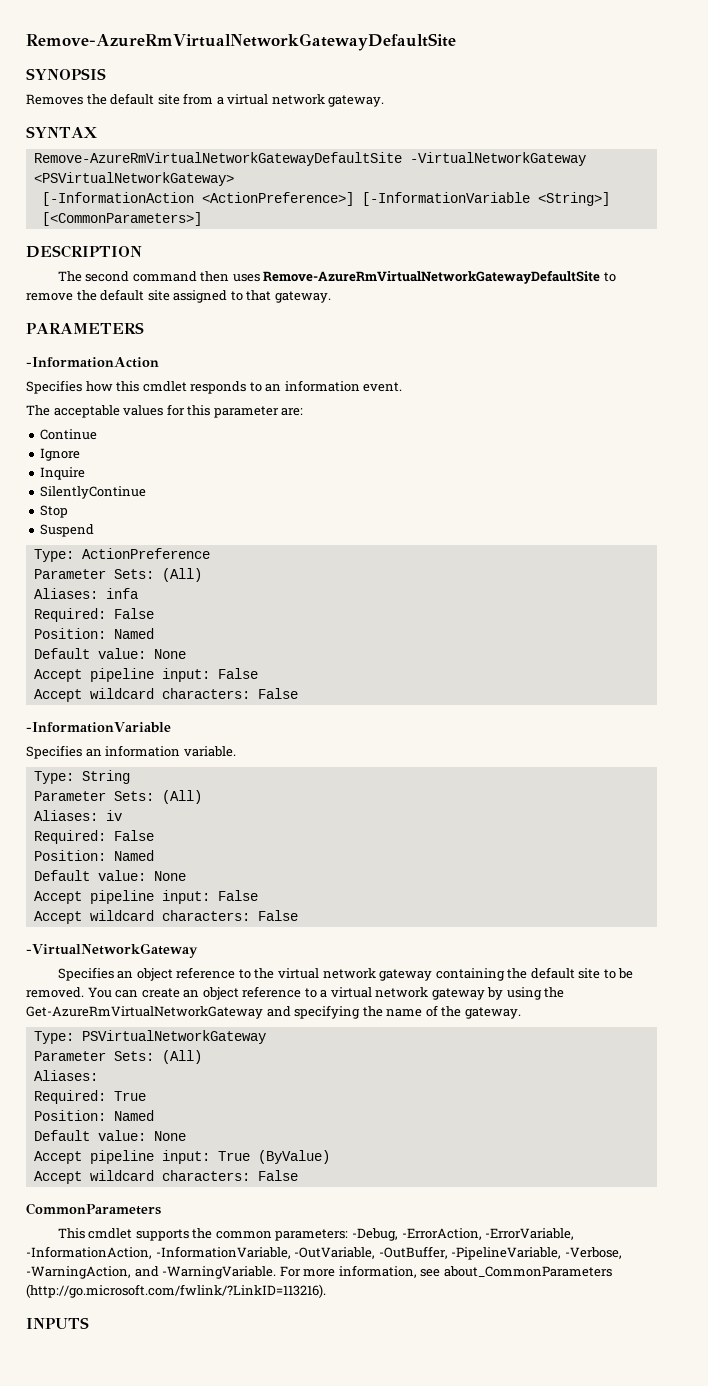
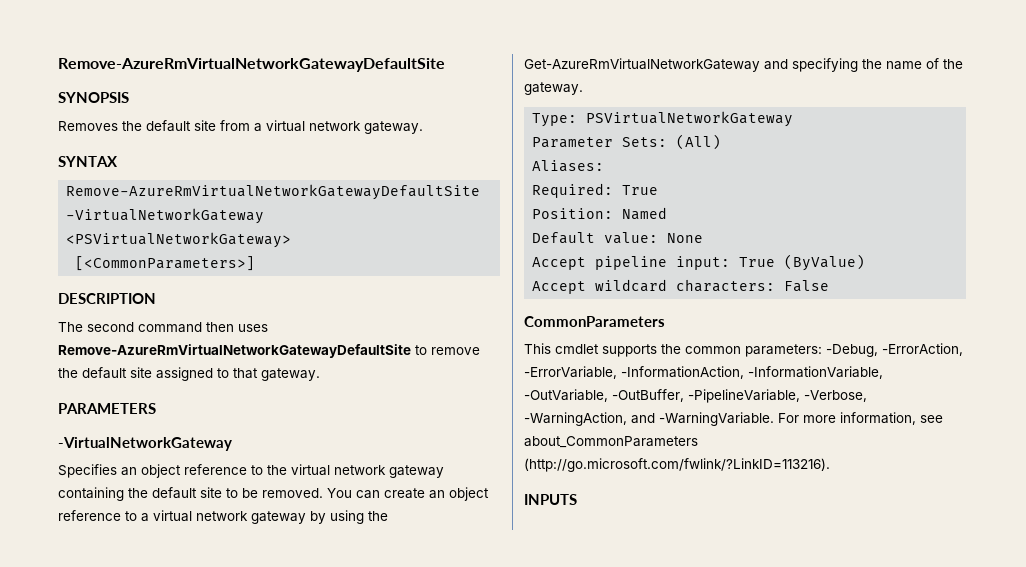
[41,192,610,206] [-InformationAction <ActionPreference>] [-InformationVariable <String>] -> (292, 240) none
[26,357,159,368] [26,380,403,394] [26,404,304,418] [40,429,98,440] [40,448,81,461] [40,467,86,480] [40,486,147,499] [40,505,69,518] [40,524,95,537] [33,548,210,562] [33,568,202,582] [33,588,138,599] [33,608,154,622] [33,628,154,639] [33,648,186,659] [33,668,258,682] [33,688,298,702] [26,722,171,733] [26,745,236,759] [33,770,130,784] [33,790,202,804] [33,810,122,821] [33,830,154,844] [33,850,154,861] [33,870,186,881] [33,890,258,904] [33,910,298,924] // -InformationAction // Specifies how this cmdlet responds to an information event. // The acceptable values for this parameter are: // Continue // Ignore // Inquire // SilentlyContinue // Stop // Suspend // Type: ActionPreference // Parameter Sets: (All) // Aliases: infa // Required: False // Position: Named // Default value: None // Accept pipeline input: False // Accept wildcard characters: False // -InformationVariable // Specifies an information variable. // Type: String // Parameter Sets: (All) // Aliases: iv // Required: False // Position: Named // Default value: None // Accept pipeline input: False // Accept wildcard characters: False -> (156, 408) none

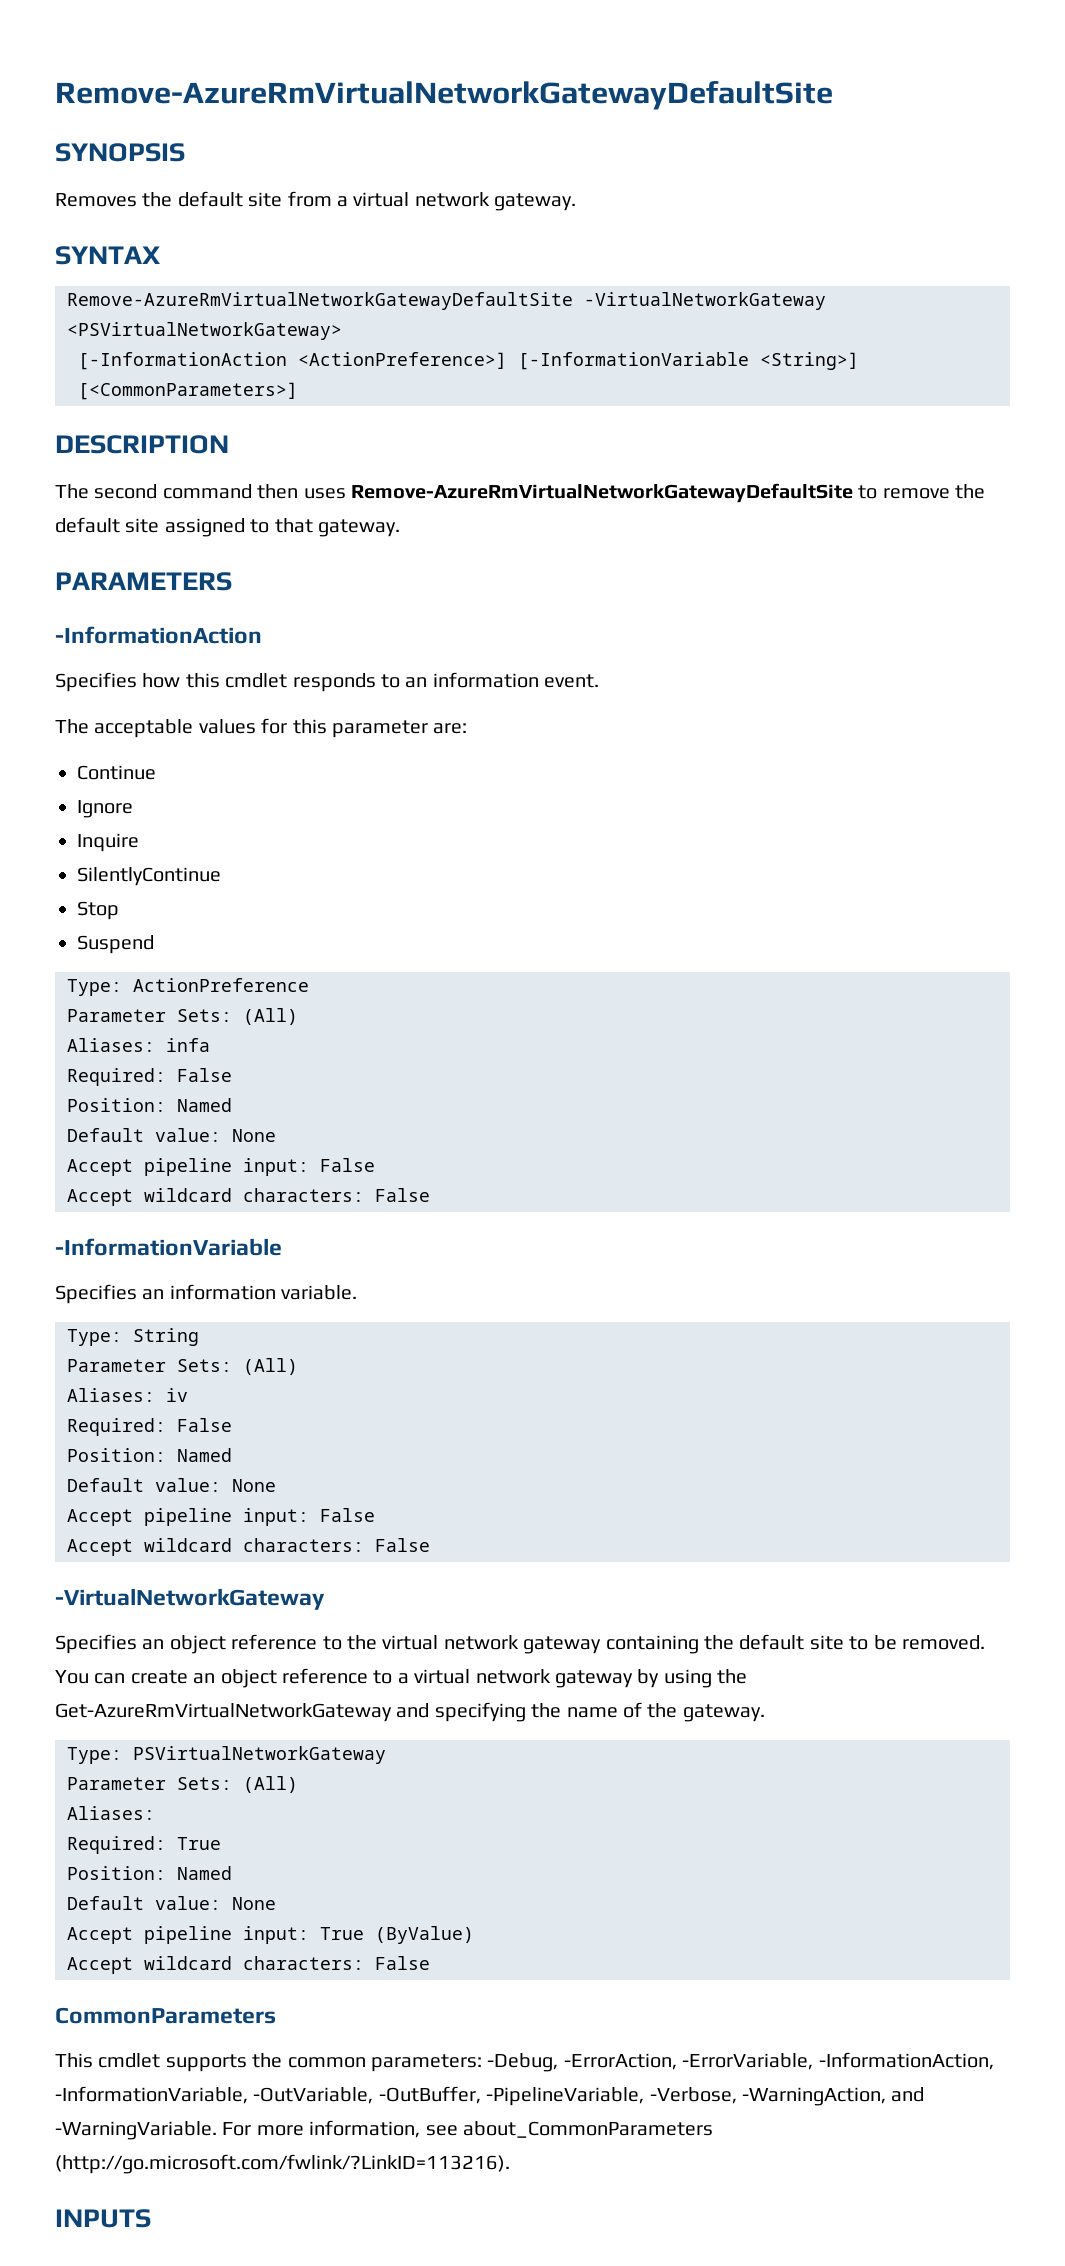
(292, 240) none -> [78,352,859,370] [-InformationAction <ActionPreference>] [-InformationVariable <String>]
(156, 408) none -> [55,626,262,644] [55,672,600,692] [55,718,468,738] [77,765,156,780] [77,800,133,818] [77,833,139,852] [77,867,221,886] [77,901,119,920] [77,935,154,954] [67,978,309,996] [67,1008,298,1025] [67,1038,210,1052] [67,1068,232,1086] [67,1098,232,1112] [67,1128,276,1142] [67,1158,375,1176] [67,1188,430,1206] [55,1238,282,1256] [55,1284,358,1304] [67,1328,199,1346] [67,1358,298,1375] [67,1388,188,1402] [67,1418,232,1436] [67,1448,232,1462] [67,1478,276,1492] [67,1508,375,1526] [67,1538,430,1556] // -InformationAction // Specifies how this cmdlet responds to an information event. // The acceptable values for this parameter are: // Continue // Ignore // Inquire // SilentlyContinue // Stop // Suspend // Type: ActionPreference // Parameter Sets: (All) // Aliases: infa // Required: False // Position: Named // Default value: None // Accept pipeline input: False // Accept wildcard characters: False // -InformationVariable // Specifies an information variable. // Type: String // Parameter Sets: (All) // Aliases: iv // Required: False // Position: Named // Default value: None // Accept pipeline input: False // Accept wildcard characters: False

